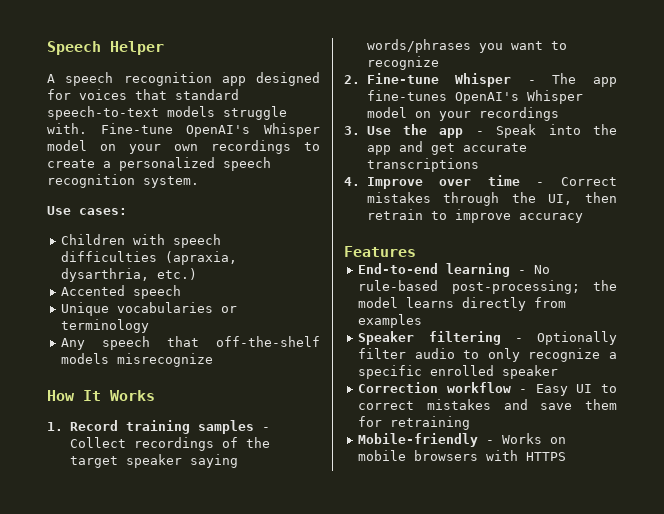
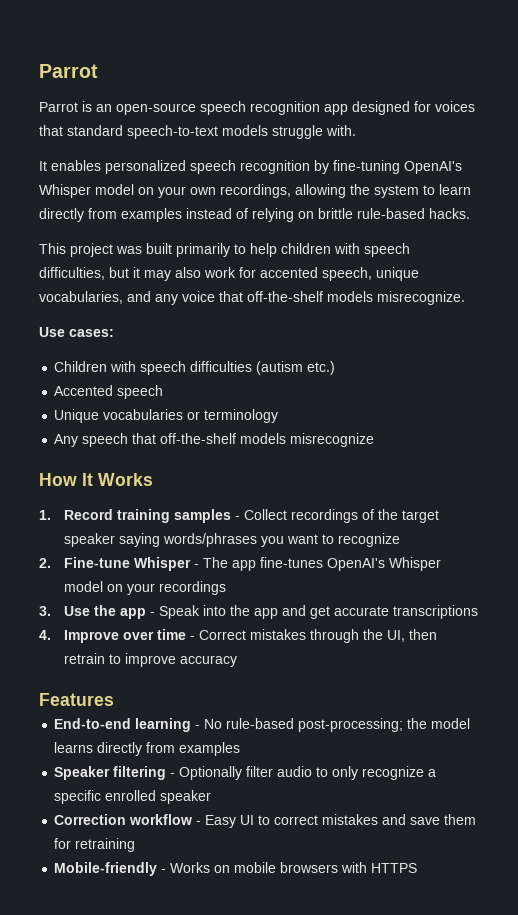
[47,41,164,55] [47,74,55,83] Speech Helper // A -> [39,64,98,78] [39,101,196,115] Parrot // Parrot is an open-source
[100,123,173,134] Fine-tune -> [39,160,400,174] // It enables personalized speech recognition by fine-tuning
[211,140,320,154] [47,157,271,171] [47,174,199,188] recordings to create a personalized speech recognition system. -> [220,184,471,198] [39,208,470,222] [39,243,410,257] [39,267,419,281] [39,291,465,305] recordings, allowing the system to learn directly from examples instead of relying on brittle rule-based hacks. // This project was built primarily to help children with speech difficulties, but it may also work for accented speech, unique vocabularies, and any voice that off-the-shelf models misrecognize.
[165,251,238,265] [61,268,150,282] (apraxia, dysarthria, -> [256,361,304,375] (autism

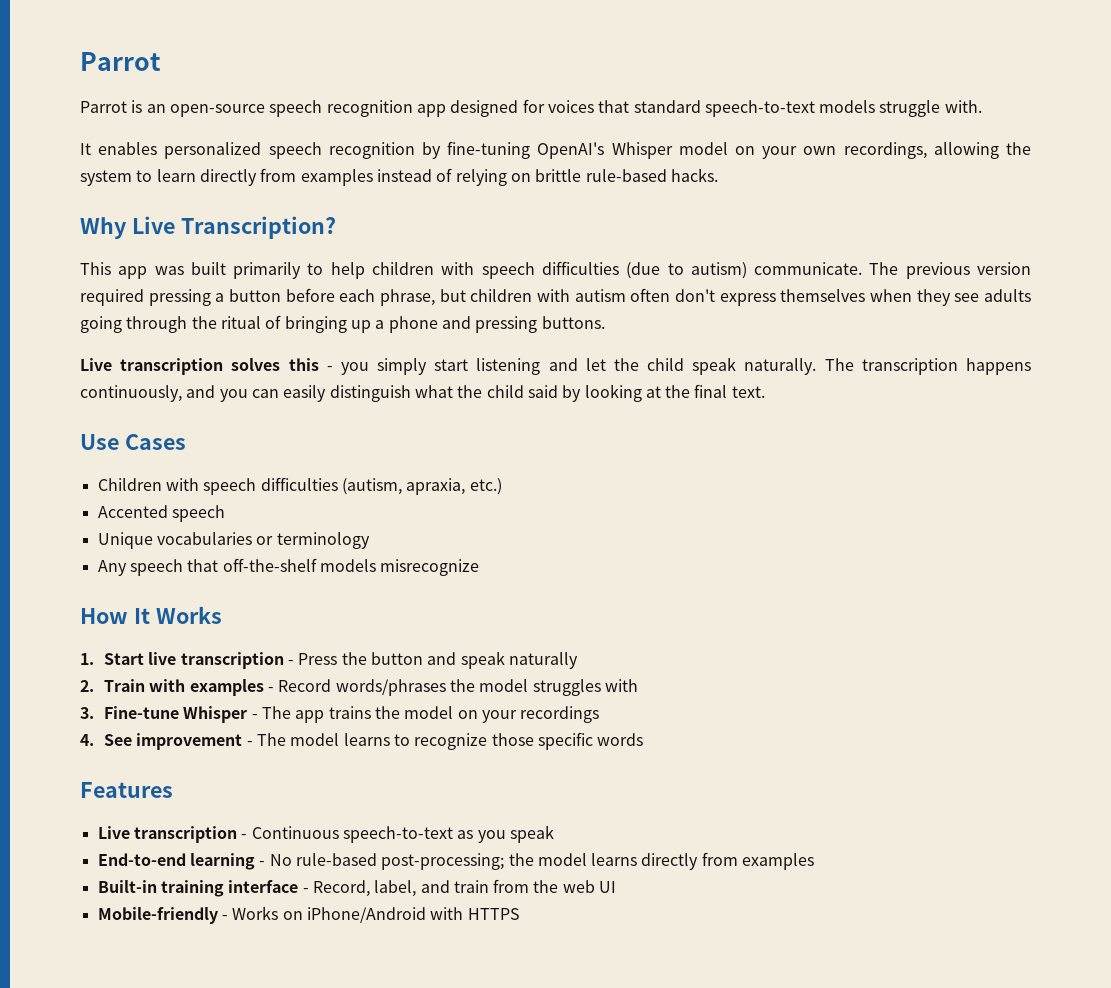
(470, 213) none -> [80,216,336,239] // Why Live Transcription?
[70,243,113,257] project -> [118,266,148,279] app
[39,267,419,281] [39,291,465,305] [39,327,114,337] difficulties, but it may also work for accented speech, unique vocabularies, and any voice that off-the-shelf models misrecognize. // Use cases: -> [541,261,1031,279] [80,288,1031,306] [80,315,605,333] [80,357,1031,375] [80,384,765,402] [80,434,186,450] difficulties (due to autism) communicate. The previous version required pressing a button before each phrase, but children with autism often don't express themselves when they see adults going through the ritual of bringing up a phone and pressing buttons. // Live transcription solves this - you simply start listening and let the child speak naturally. The transcription happens continuously, and you can easily distinguish what the child said by looking at the final text. // Use Cases
[256,361,304,375] (autism -> [341,478,466,495] (autism, apraxia,
[64,509,440,523] [64,533,401,547] [39,558,51,568] Record training samples - Collect recordings of the target speaker saying words/phrases you want to recognize // 2. -> [104,651,579,669] [80,679,639,696] [80,707,94,719] Start live transcription - Press the button and speak naturally // 2. Train with examples - Record words/phrases the model struggles with // 3.
[260,557,442,571] fine-tunes OpenAI's Whisper -> [328,706,401,719] trains the
[39,605,479,619] [39,629,438,643] [64,653,238,667] [39,693,114,706] 3. Use the app - Speak into the app and get accurate transcriptions // 4. Improve over time - Correct mistakes through the UI, then retrain to improve accuracy // Features -> [80,732,644,750] [80,782,173,798] [97,825,554,843] 4. See improvement - The model learns to recognize those specific words // Features // Live transcription - Continuous speech-to-text as you speak
[54,766,437,780] [54,790,212,804] [54,814,477,828] [54,838,136,852] Speaker filtering - Optionally filter audio to only recognize a specific enrolled speaker // Correction workflow - Easy UI to correct mistakes and save them for retraining -> [97,879,617,897] Built-in training interface - Record, label, and train from the web UI
[234,862,339,873] mobile browsers -> [306,907,426,923] iPhone/Android

